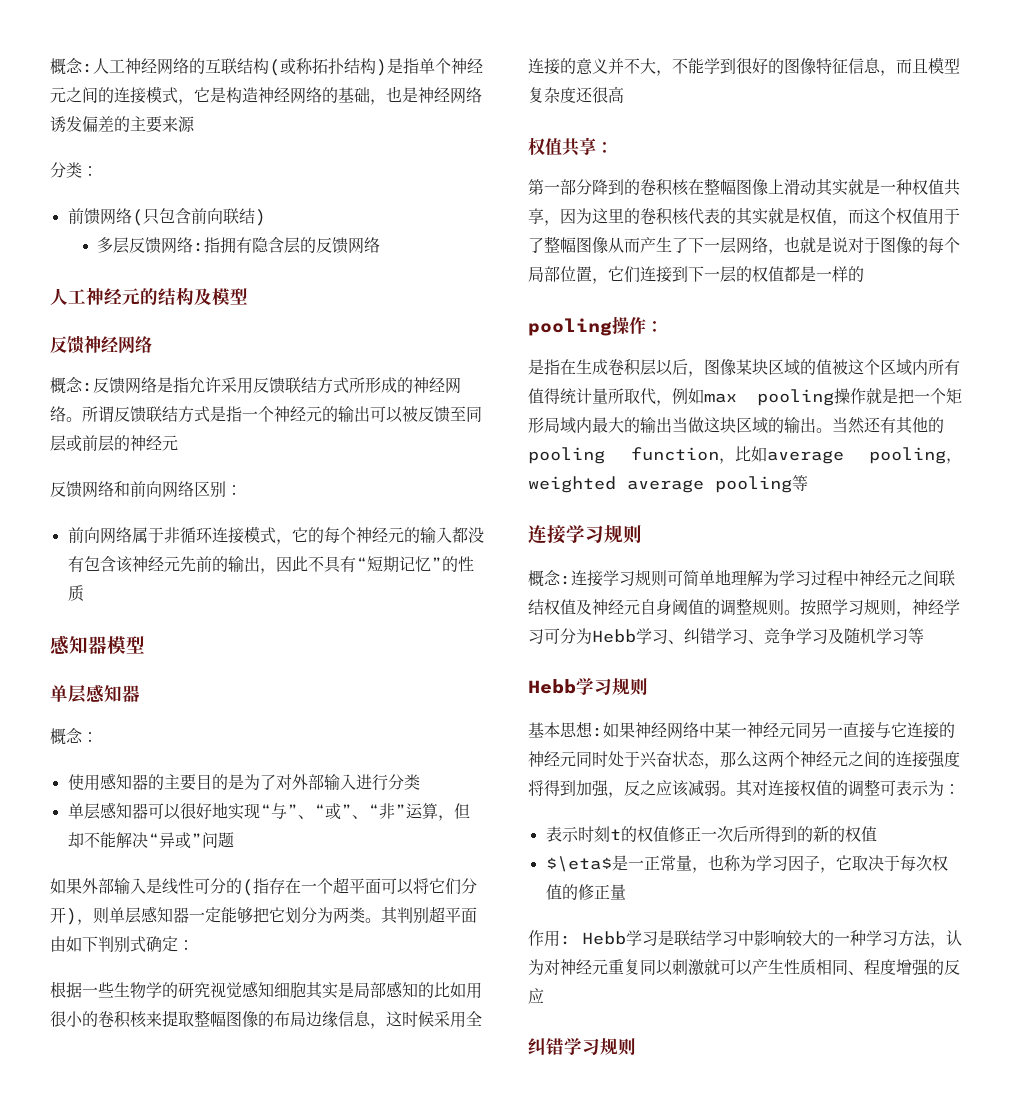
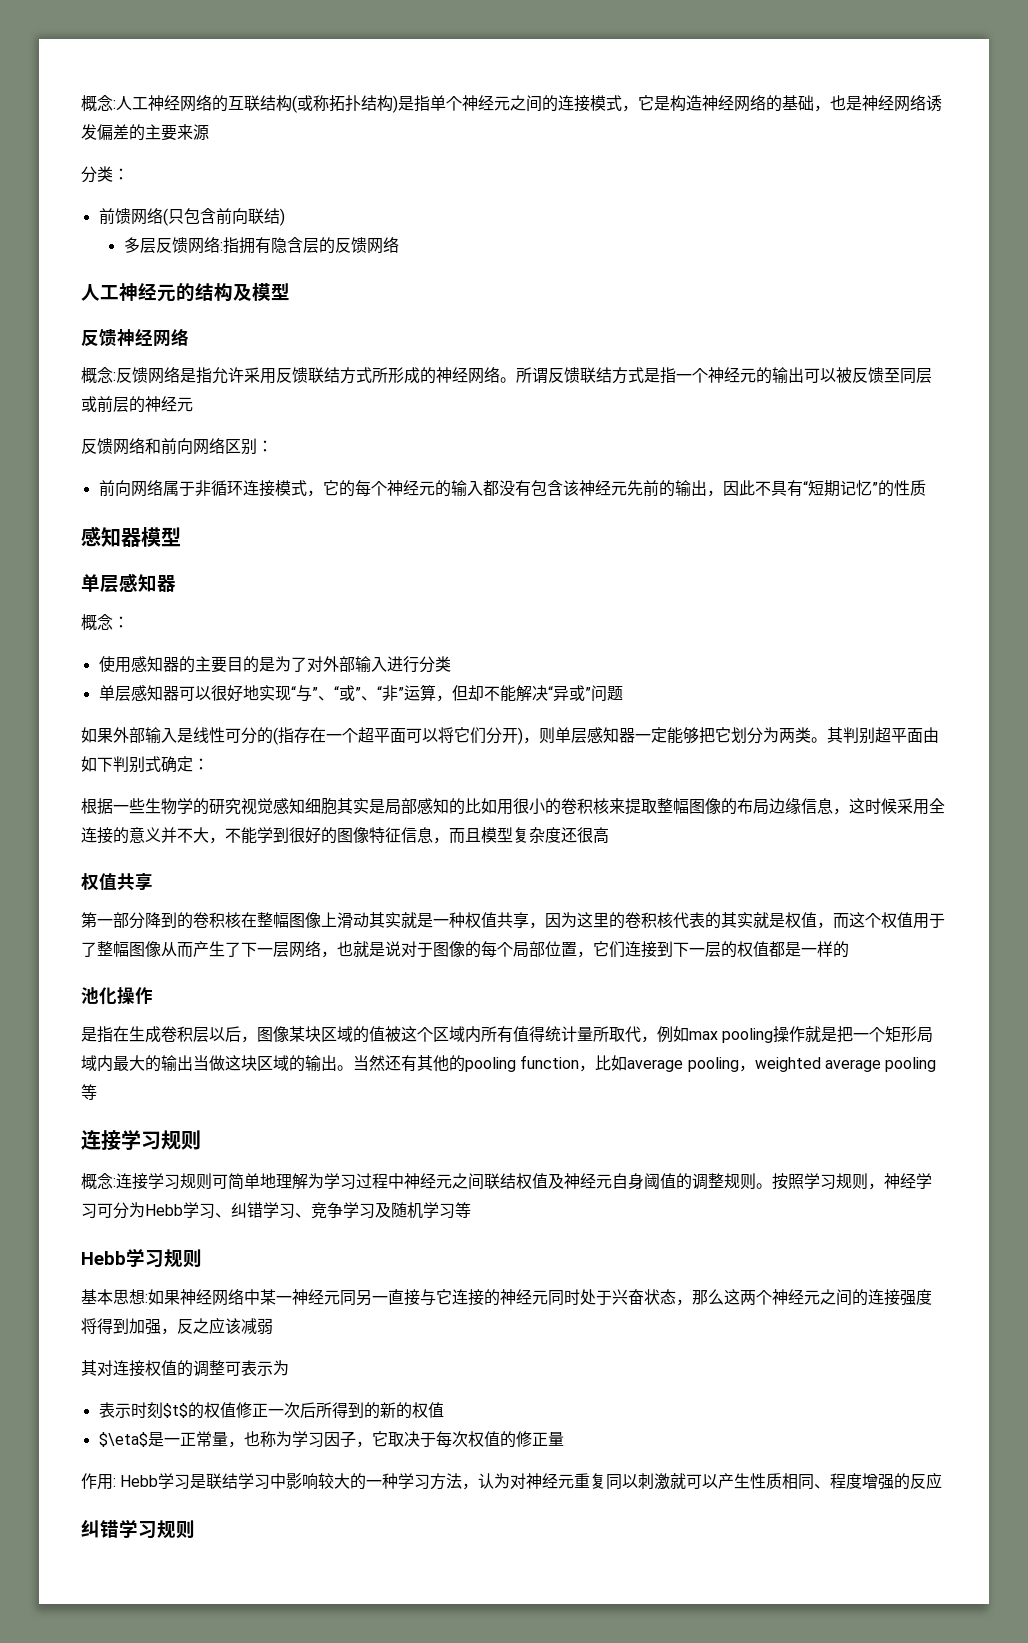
[596,142,613,153] ： -> (153, 881) none
[528,316,663,336] pooling操作： -> [81,987,153,1005] 池化操作
[720,791,736,796] 。 -> (273, 1326) //
[944,784,960,794] ： -> (289, 1368) none
[609,829,621,840] t -> [162,1403,188,1418] $t$

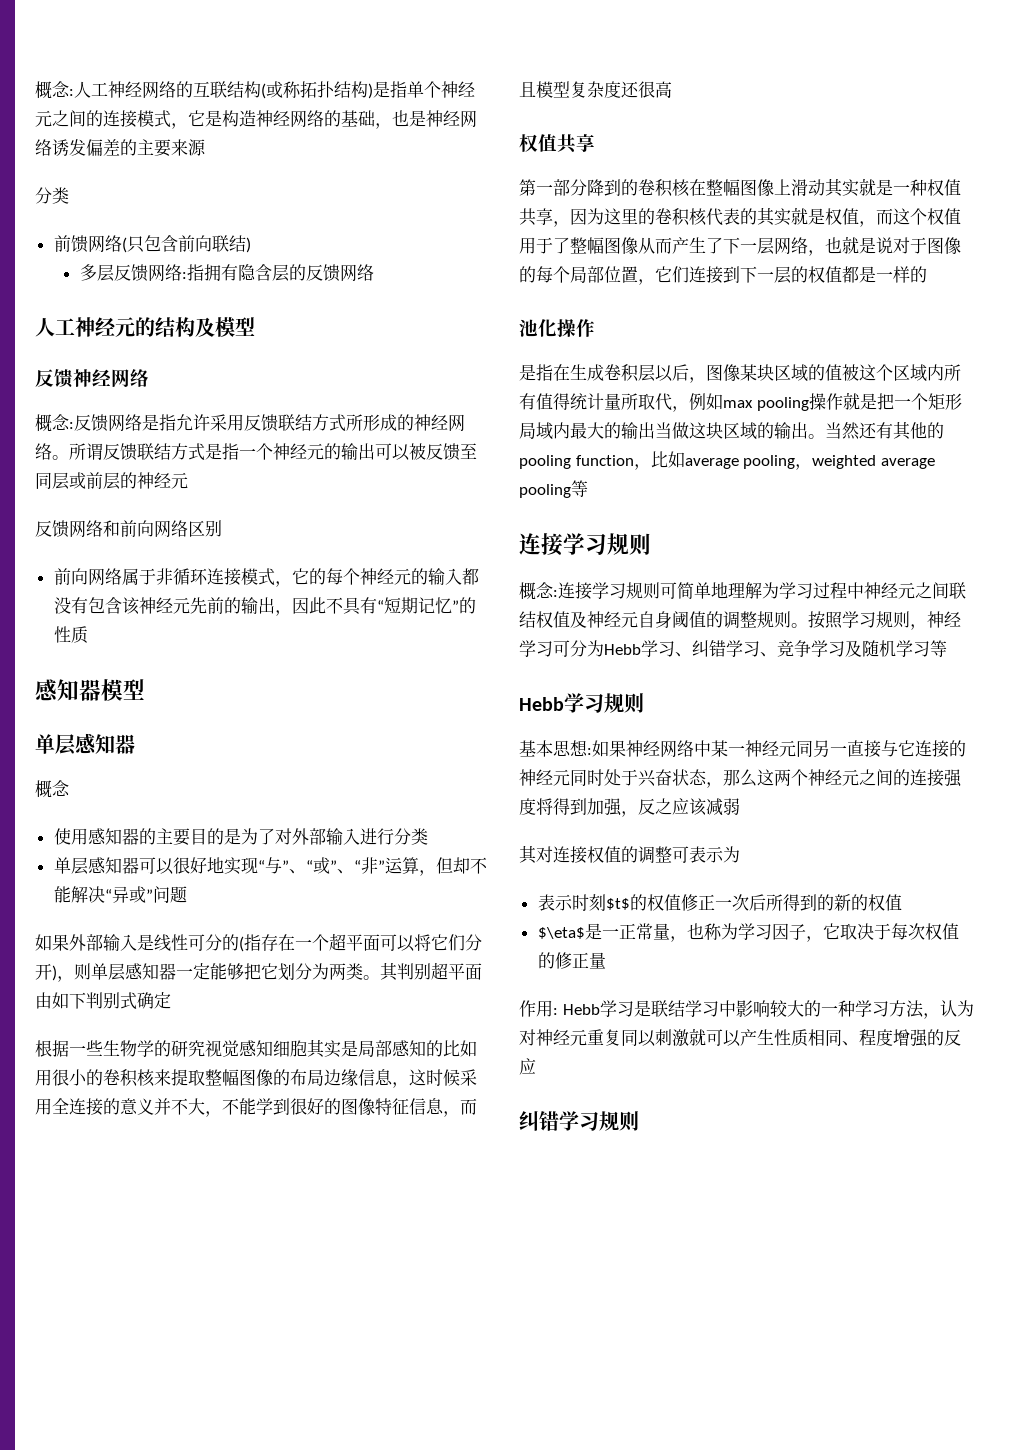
[113,168,129,180] ： -> (69, 195) none
[257,440,273,452] ： -> (222, 528) none
[113,616,129,628] ： -> (70, 788) none
[193,758,209,770] ： -> (171, 1000) none

